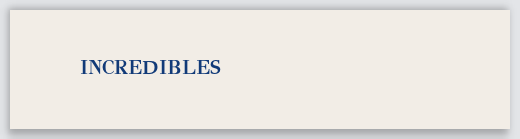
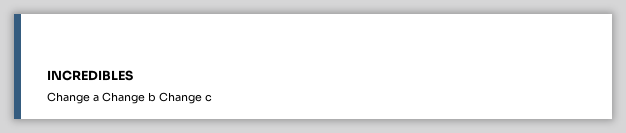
(221, 67) none -> [47,92,212,104] // Change a Change b Change c

